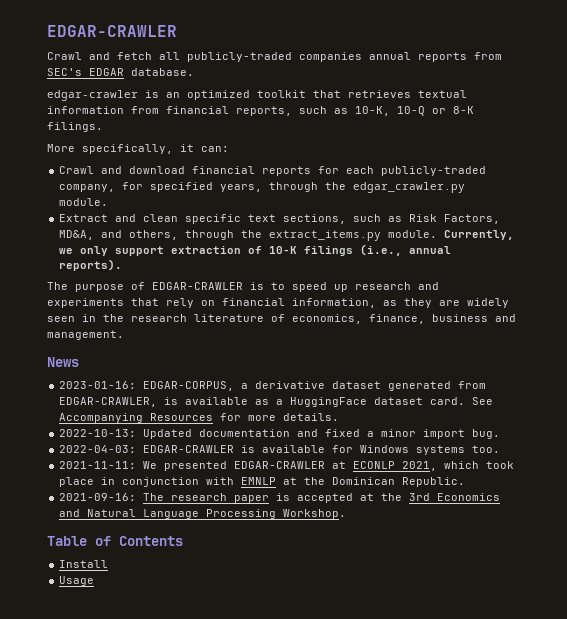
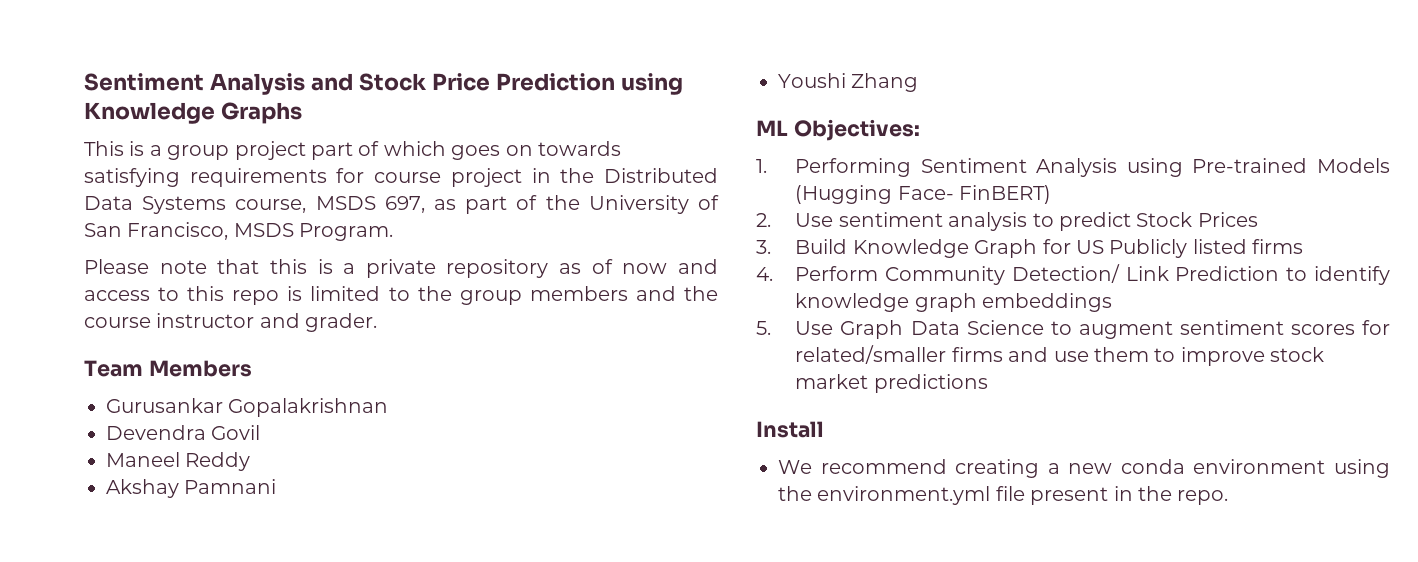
[47,25,177,37] [47,52,502,62] [47,68,194,76] [47,90,467,101] [47,106,474,116] [47,122,103,132] [47,144,229,154] [59,166,487,176] [59,182,466,193] [59,198,109,206] [59,214,501,224] [59,230,515,241] [59,244,452,256] [59,259,123,271] [47,282,439,292] [47,298,509,308] [47,314,516,324] [47,330,124,340] [47,357,79,367] [59,381,487,391] [59,397,494,407] [59,413,340,423] [59,429,501,439] [59,445,501,455] [59,461,515,471] [59,477,466,487] [59,493,501,503] [59,509,347,519] [47,536,183,546] [59,560,109,568] [59,576,95,586] EDGAR-CRAWLER // Crawl and fetch all publicly-traded companies annual reports from SEC's EDGAR database. // edgar-crawler is an optimized toolkit that retrieves textual information from financial reports, such as 10-K, 10-Q or 8-K filings. // More specifically, it can: // Crawl and download financial reports for each publicly-traded company, for specified years, through the edgar_crawler.py module. // Extract and clean specific text sections, such as Risk Factors, MD&A, and others, through the extract_items.py module. Currently, we only support extraction of 10-K filings (i.e., annual reports). // The purpose of EDGAR-CRAWLER is to speed up research and experiments that rely on financial information, as they are widely seen in the research literature of economics, finance, business and management. // News // 2023-01-16: EDGAR-CORPUS, a derivative dataset generated from EDGAR-CRAWLER, is available as a HuggingFace dataset card. See Accompanying Resources for more details. // 2022-10-13: Updated documentation and fixed a minor import bug. // 2022-04-03: EDGAR-CRAWLER is available for Windows systems too. // 2021-11-11: We presented EDGAR-CRAWLER at ECONLP 2021, which took place in conjunction with EMNLP at the Dominican Republic. // 2021-09-16: The research paper is accepted at the 3rd Economics and Natural Language Processing Workshop. // Table of Contents // Install // Usage -> [84,73,683,95] [84,102,302,124] [84,141,621,160] [84,168,718,187] [84,195,719,214] [84,222,394,241] [84,259,718,278] [84,286,719,305] [84,313,378,332] [84,360,252,377] [106,398,389,417] [106,425,261,440] [106,452,251,471] [106,479,277,498] [778,73,919,92] [756,119,920,141] [756,158,1390,177] [795,185,1052,204] [756,212,1258,231] [756,239,1304,258] [756,264,1390,285] [795,293,1113,312] [756,320,1390,339] [795,345,1325,366] [795,374,988,393] [756,421,824,438] [778,459,1390,478] [778,486,1229,505] Sentiment Analysis and Stock Price Prediction using Knowledge Graphs // This is a group project part of which goes on towards satisfying requirements for course project in the Distributed Data Systems course, MSDS 697, as part of the University of San Francisco, MSDS Program. // Please note that this is a private repository as of now and access to this repo is limited to the group members and the course instructor and grader. // Team Members // Gurusankar Gopalakrishnan // Devendra Govil // Maneel Reddy // Akshay Pamnani // Youshi Zhang // ML Objectives: // 1. Performing Sentiment Analysis using Pre-trained Models (Hugging Face- FinBERT) // 2. Use sentiment analysis to predict Stock Prices // 3. Build Knowledge Graph for US Publicly listed firms // 4. Perform Community Detection/ Link Prediction to identify knowledge graph embeddings // 5. Use Graph Data Science to augment sentiment scores for related/smaller firms and use them to improve stock market predictions // Install // We recommend creating a new conda environment using the environment.yml file present in the repo.

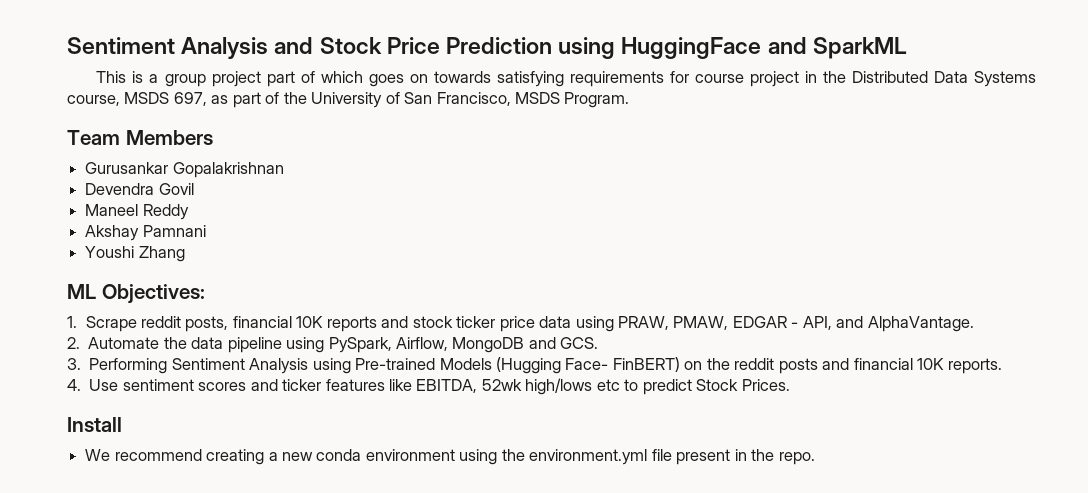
[84,102,302,124] Knowledge Graphs -> [621,37,907,59] HuggingFace and SparkML
[84,259,718,278] [84,286,719,305] [84,313,378,332] // Please note that this is a private repository as of now and access to this repo is limited to the group members and the course instructor and grader. -> (630, 100) none
(767, 166) none -> [85,316,974,332] [67,337,599,353] [67,358,81,370] Scrape reddit posts, financial 10K reports and stock ticker price data using PRAW, PMAW, EDGAR - API, and AlphaVantage. // 2. Automate the data pipeline using PySpark, Airflow, MongoDB and GCS. // 3.
[756,212,1258,231] [756,239,1304,258] [756,264,1390,285] [795,293,1113,312] [756,320,1390,339] [795,345,1325,366] [795,374,988,393] // 2. Use sentiment analysis to predict Stock Prices // 3. Build Knowledge Graph for US Publicly listed firms // 4. Perform Community Detection/ Link Prediction to identify knowledge graph embeddings // 5. Use Graph Data Science to augment sentiment scores for related/smaller firms and use them to improve stock market predictions -> [684,358,1002,374] [67,378,790,395] on the reddit posts and financial 10K reports. // 4. Use sentiment scores and ticker features like EBITDA, 52wk high/lows etc to predict Stock Prices.

